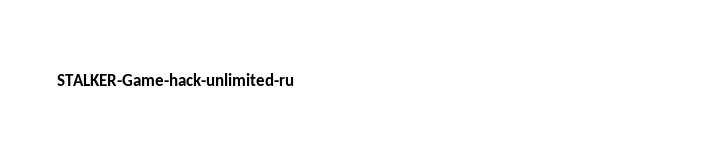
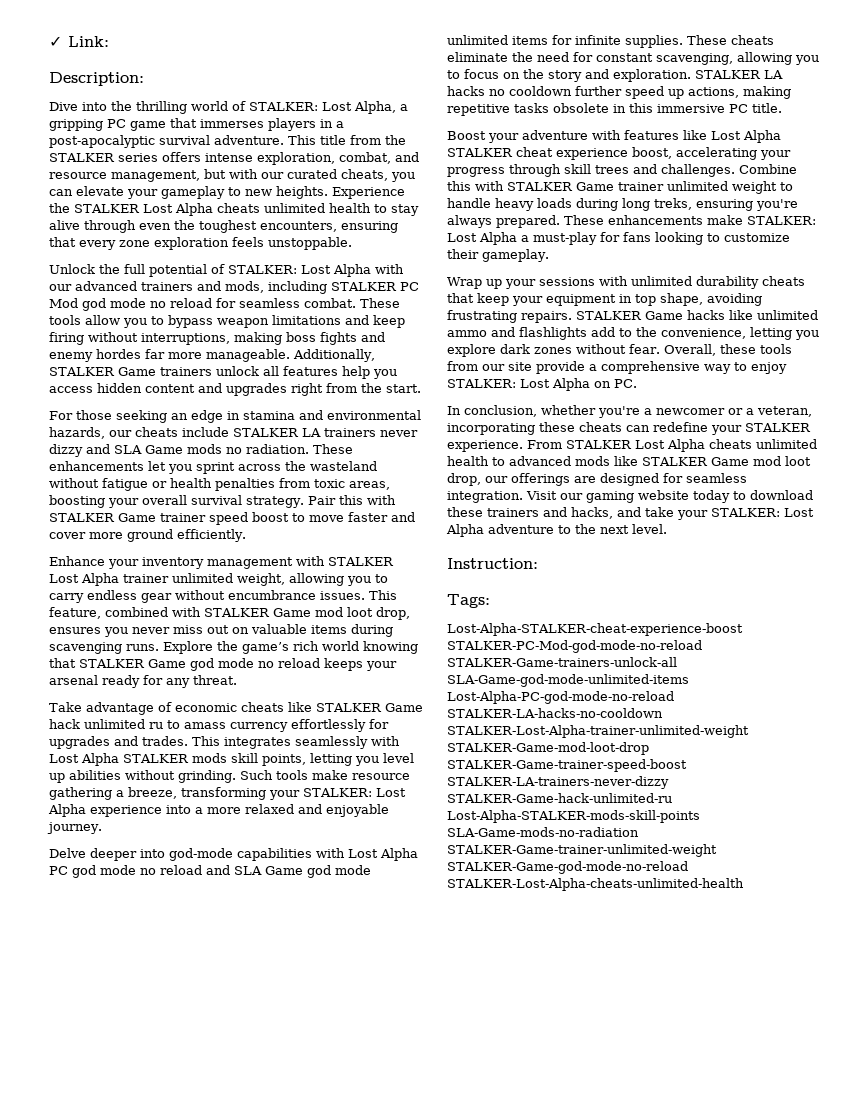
[57,73,294,86] STALKER-Game-hack-unlimited-ru -> [49,36,109,47] [49,72,144,86] [49,101,408,114] [49,118,344,131] [49,135,406,148] [49,152,419,165] [49,169,415,182] [49,186,405,199] [49,203,419,216] [49,220,398,233] [49,237,352,250] [49,264,404,277] [49,281,419,294] [49,298,400,311] [49,315,405,328] [49,332,385,345] [49,349,375,362] [49,366,397,379] [49,383,421,396] [49,410,421,423] [49,427,418,439] [49,444,353,457] [49,461,377,474] [49,478,390,491] [49,495,396,508] [49,512,415,525] [49,529,246,542] [49,556,394,569] [49,573,388,586] [49,590,397,603] [49,607,410,620] [49,624,393,637] [49,641,418,654] [49,658,397,671] [49,675,237,688] [49,702,423,715] [49,719,389,732] [49,736,400,749] [49,753,414,766] [49,770,410,783] [49,787,406,800] [48,804,389,817] [47,822,102,834] [49,848,418,861] [49,865,371,878] [447,35,774,48] [447,52,819,65] [447,69,783,82] [447,86,791,99] [447,103,782,116] [447,130,781,143] [447,147,791,160] [447,164,797,177] [447,181,793,194] [447,198,798,211] [447,215,816,228] [447,232,790,245] [447,249,549,262] [447,276,805,289] [447,293,762,306] [447,310,818,323] [447,327,819,340] [447,344,792,357] [447,361,787,374] [447,378,637,391] [447,405,812,418] [447,422,811,435] [447,439,817,452] [447,456,811,466] [447,473,747,486] [447,490,813,503] [447,507,814,520] [446,524,667,537] [447,558,538,569] [447,594,490,608] [447,623,743,636] [447,640,702,653] [447,657,677,667] [447,674,689,687] [447,691,674,704] [447,708,663,718] [447,725,749,738] [447,742,649,755] [447,759,687,772] [447,776,669,789] [447,793,672,803] [447,810,700,823] [447,827,639,837] [447,844,717,857] [447,861,688,874] [447,878,744,891] ✓ Link: // Description: // Dive into the thrilling world of STALKER: Lost Alpha, a gripping PC game that immerses players in a post-apocalyptic survival adventure. This title from the STALKER series offers intense exploration, combat, and resource management, but with our curated cheats, you can elevate your gameplay to new heights. Experience the STALKER Lost Alpha cheats unlimited health to stay alive through even the toughest encounters, ensuring that every zone exploration feels unstoppable. // Unlock the full potential of STALKER: Lost Alpha with our advanced trainers and mods, including STALKER PC Mod god mode no reload for seamless combat. These tools allow you to bypass weapon limitations and keep firing without interruptions, making boss fights and enemy hordes far more manageable. Additionally, STALKER Game trainers unlock all features help you access hidden content and upgrades right from the start. // For those seeking an edge in stamina and environmental hazards, our cheats include STALKER LA trainers never dizzy and SLA Game mods no radiation. These enhancements let you sprint across the wasteland without fatigue or health penalties from toxic areas, boosting your overall survival strategy. Pair this with STALKER Game trainer speed boost to move faster and cover more ground efficiently. // Enhance your inventory management with STALKER Lost Alpha trainer unlimited weight, allowing you to carry endless gear without encumbrance issues. This feature, combined with STALKER Game mod loot drop, ensures you never miss out on valuable items during scavenging runs. Explore the game’s rich world knowing that STALKER Game god mode no reload keeps your arsenal ready for any threat. // Take advantage of economic cheats like STALKER Game hack unlimited ru to amass currency effortlessly for upgrades and trades. This integrates seamlessly with Lost Alpha STALKER mods skill points, letting you level up abilities without grinding. Such tools make resource gathering a breeze, transforming your STALKER: Lost Alpha experience into a more relaxed and enjoyable journey. // Delve deeper into god-mode capabilities with Lost Alpha PC god mode no reload and SLA Game god mode unlimited items for infinite supplies. These cheats eliminate the need for constant scavenging, allowing you to focus on the story and exploration. STALKER LA hacks no cooldown further speed up actions, making repetitive tasks obsolete in this immersive PC title. // Boost your adventure with features like Lost Alpha STALKER cheat experience boost, accelerating your progress through skill trees and challenges. Combine this with STALKER Game trainer unlimited weight to handle heavy loads during long treks, ensuring you're always prepared. These enhancements make STALKER: Lost Alpha a must-play for fans looking to customize their gameplay. // Wrap up your sessions with unlimited durability cheats that keep your equipment in top shape, avoiding frustrating repairs. STALKER Game hacks like unlimited ammo and flashlights add to the convenience, letting you explore dark zones without fear. Overall, these tools from our site provide a comprehensive way to enjoy STALKER: Lost Alpha on PC. // In conclusion, whether you're a newcomer or a veteran, incorporating these cheats can redefine your STALKER experience. From STALKER Lost Alpha cheats unlimited health to advanced mods like STALKER Game mod loot drop, our offerings are designed for seamless integration. Visit our gaming website today to download these trainers and hacks, and take your STALKER: Lost Alpha adventure to the next level. // Instruction: // Tags: // Lost-Alpha-STALKER-cheat-experience-boost STALKER-PC-Mod-god-mode-no-reload STALKER-Game-trainers-unlock-all SLA-Game-god-mode-unlimited-items Lost-Alpha-PC-god-mode-no-reload STALKER-LA-hacks-no-cooldown STALKER-Lost-Alpha-trainer-unlimited-weight STALKER-Game-mod-loot-drop STALKER-Game-trainer-speed-boost STALKER-LA-trainers-never-dizzy STALKER-Game-hack-unlimited-ru Lost-Alpha-STALKER-mods-skill-points SLA-Game-mods-no-radiation STALKER-Game-trainer-unlimited-weight STALKER-Game-god-mode-no-reload STALKER-Lost-Alpha-cheats-unlimited-health

